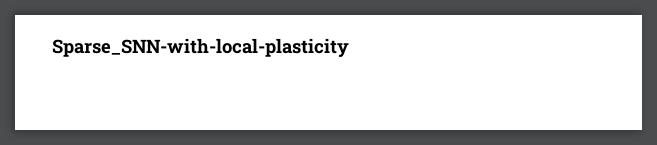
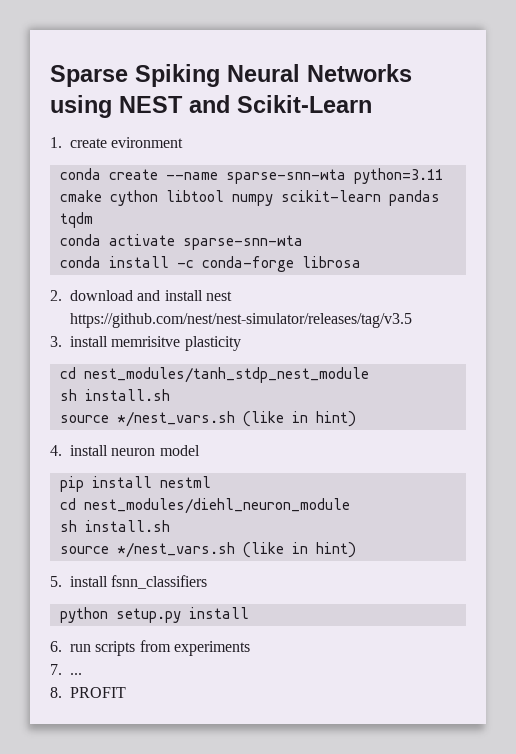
[52,38,349,57] Sparse_SNN-with-local-plasticity -> [50,64,412,87] [50,95,372,118] [50,137,184,148] [59,168,443,184] [59,190,440,206] [59,212,93,228] [59,234,303,250] [59,256,361,272] [50,290,232,301] [70,313,412,328] [50,336,241,351] [59,367,369,383] [59,389,170,401] [59,411,356,427] [50,445,200,456] [59,476,211,492] [59,498,350,514] [59,520,170,532] [59,542,356,558] [50,575,208,589] [59,607,249,623] [50,640,250,656] [50,664,82,675] [50,687,126,698] Sparse Spiking Neural Networks using NEST and Scikit-Learn // 1. create evironment // conda create --name sparse-snn-wta python=3.11 cmake cython libtool numpy scikit-learn pandas tqdm // conda activate sparse-snn-wta // conda install -c conda-forge librosa // 2. download and install nest https://github.com/nest/nest-simulator/releases/tag/v3.5 // 3. install memrisitve plasticity // cd nest_modules/tanh_stdp_nest_module // sh install.sh // source */nest_vars.sh (like in hint) // 4. install neuron model // pip install nestml // cd nest_modules/diehl_neuron_module // sh install.sh // source */nest_vars.sh (like in hint) // 5. install fsnn_classifiers // python setup.py install // 6. run scripts from experiments // 7. ... // 8. PROFIT

